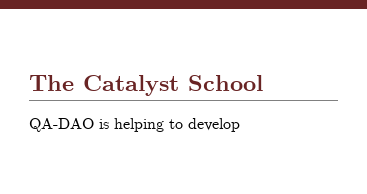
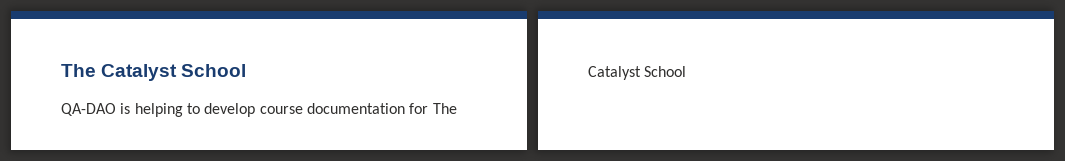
(240, 125) none -> [259,103,457,114] [588,66,687,80] course documentation for The Catalyst School

